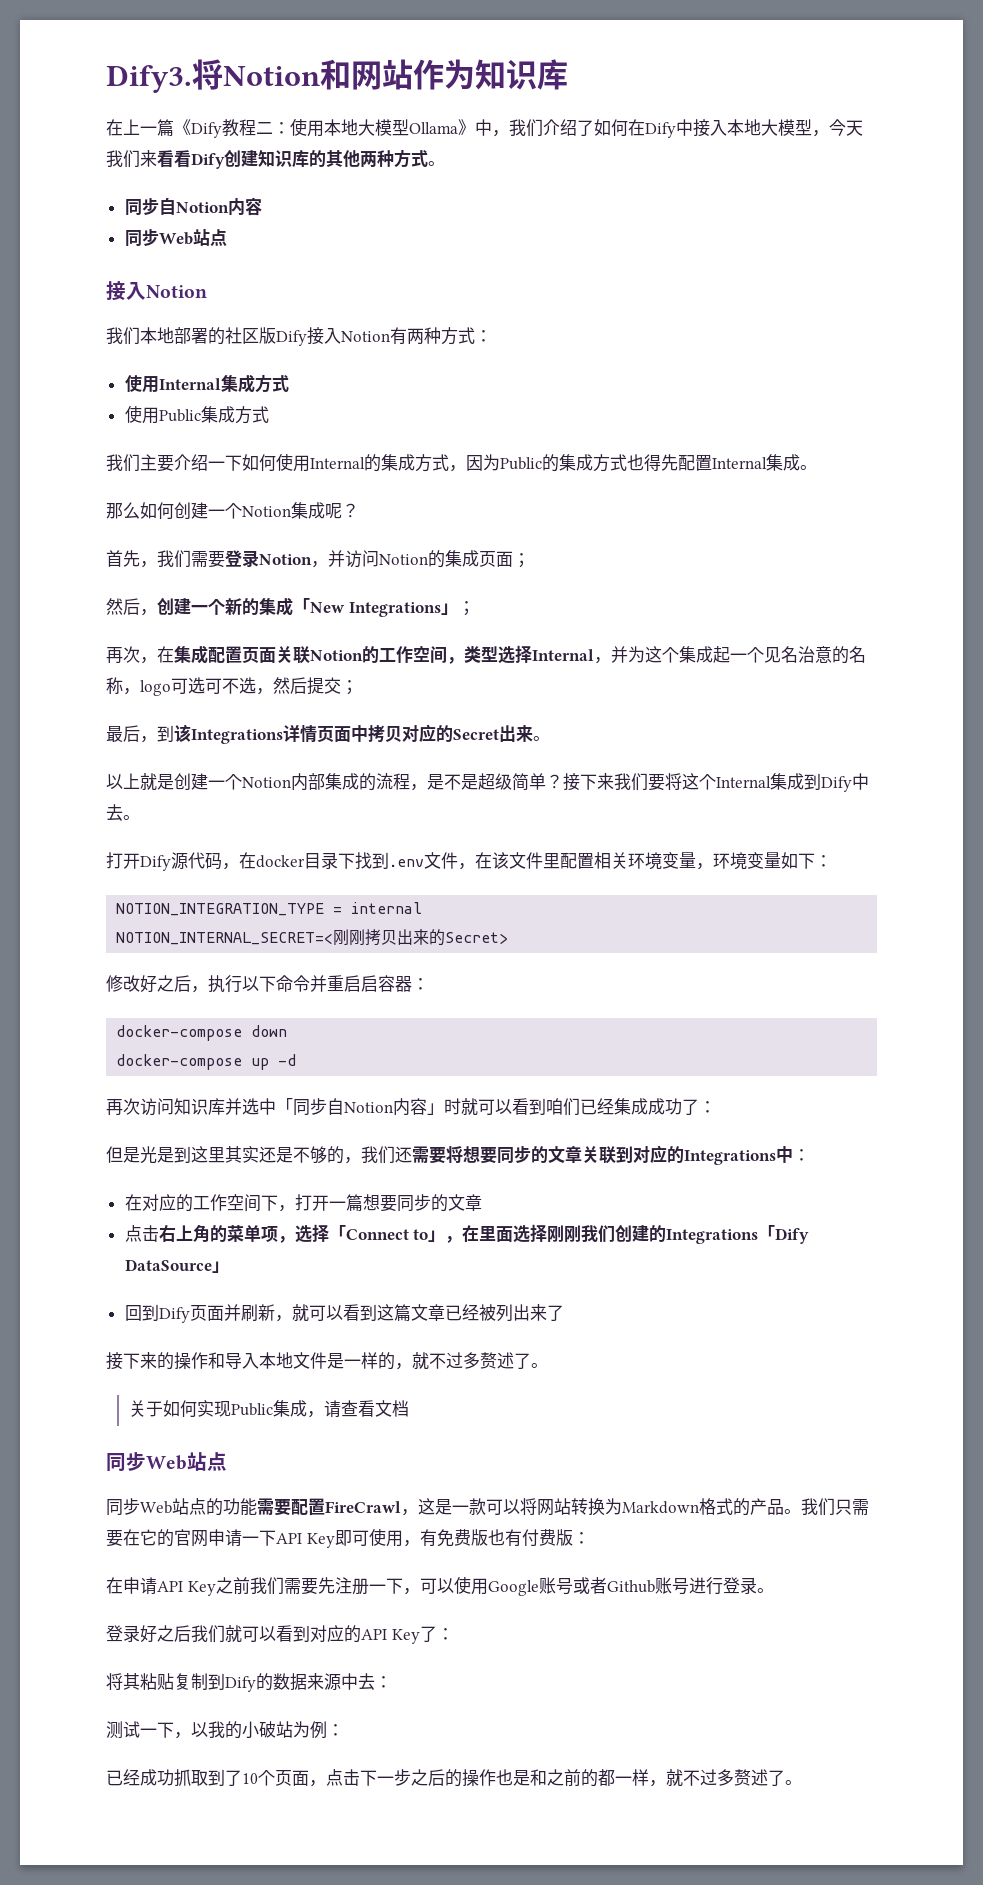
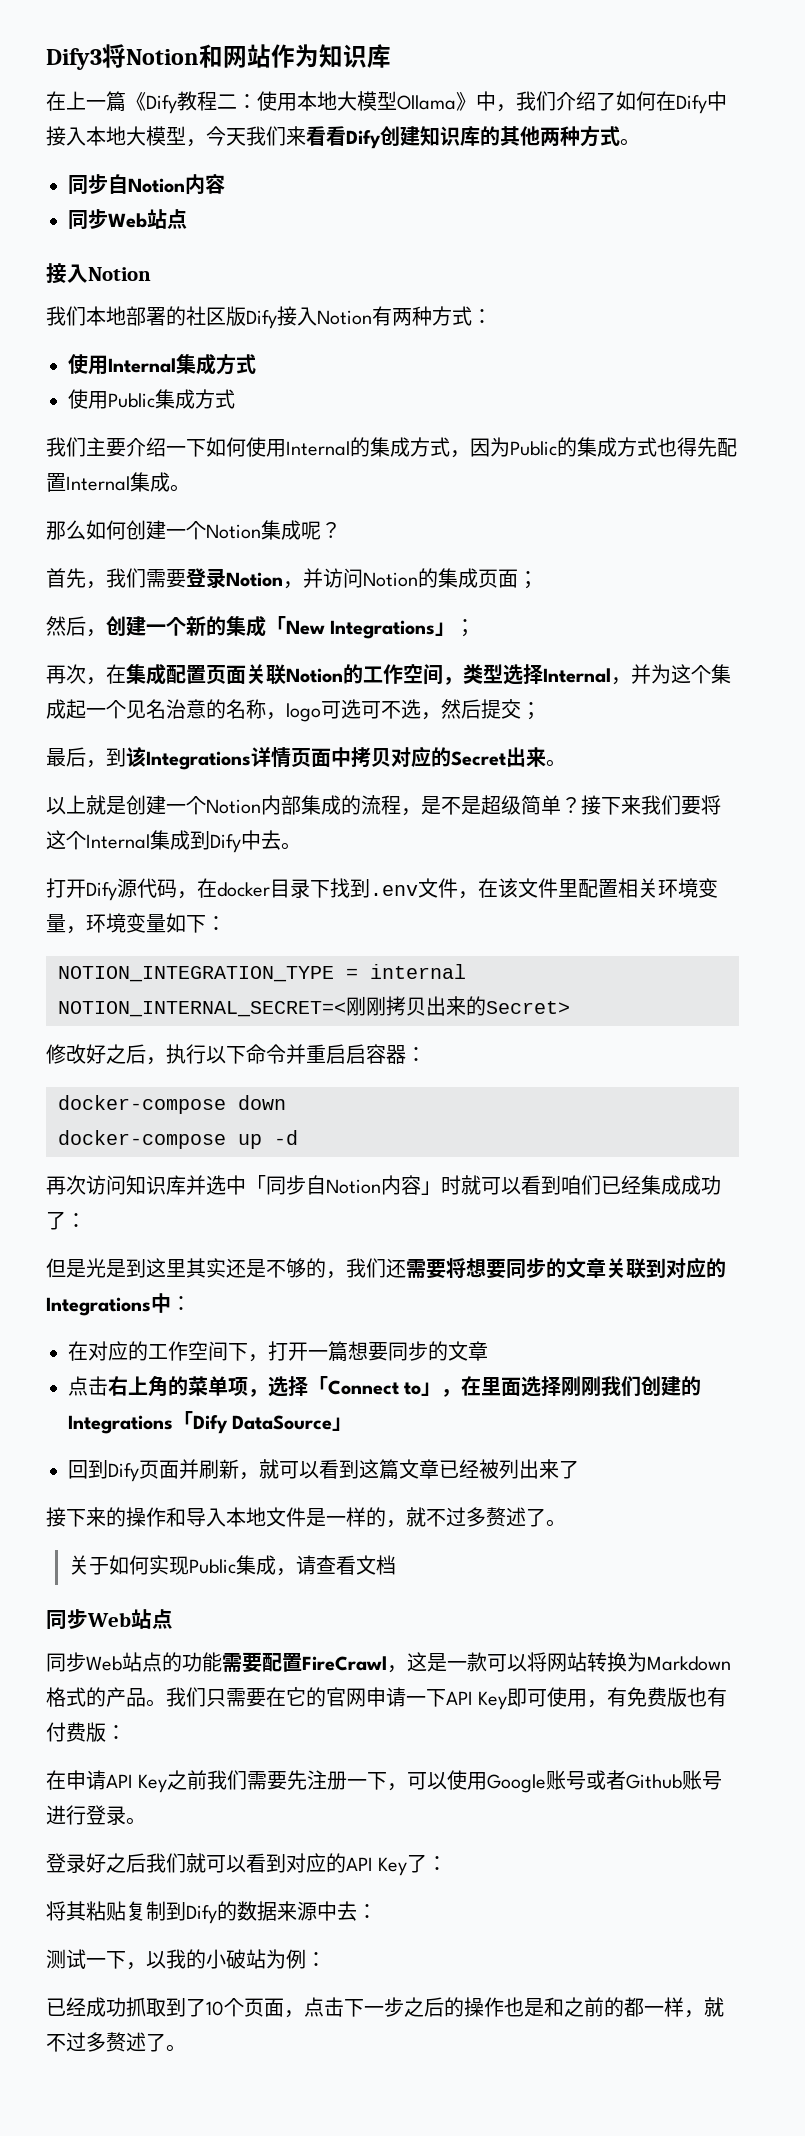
[106,65,192,93] Dify3. -> [46,48,102,70] Dify3

